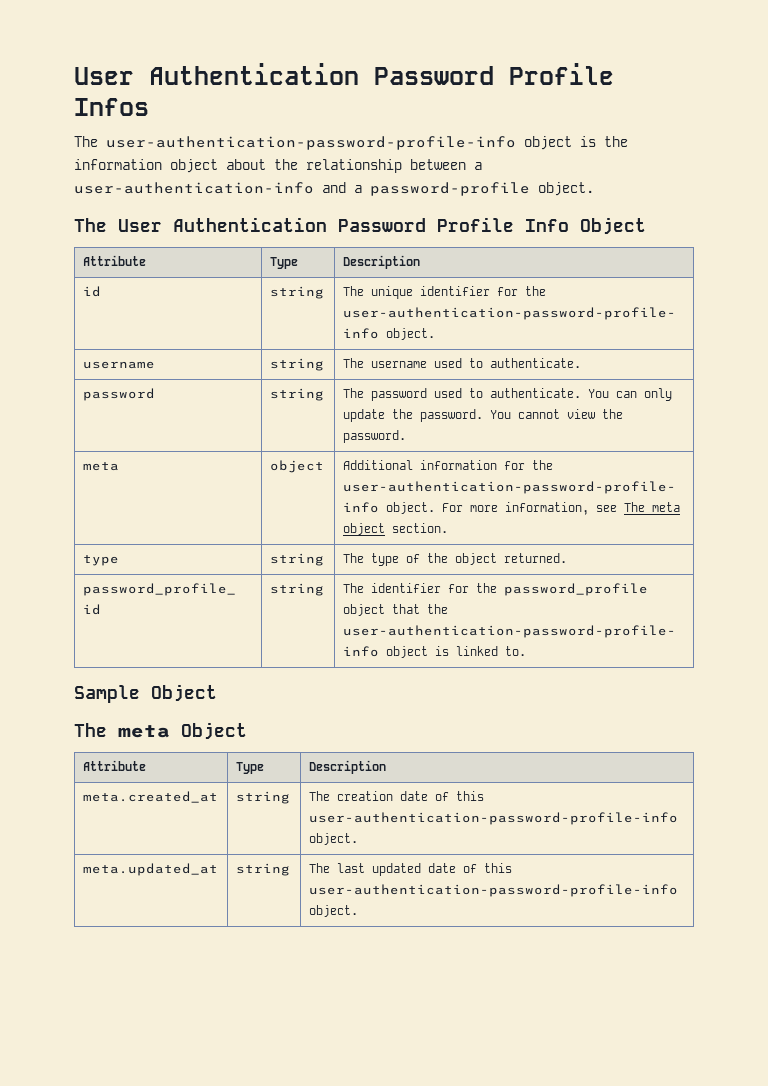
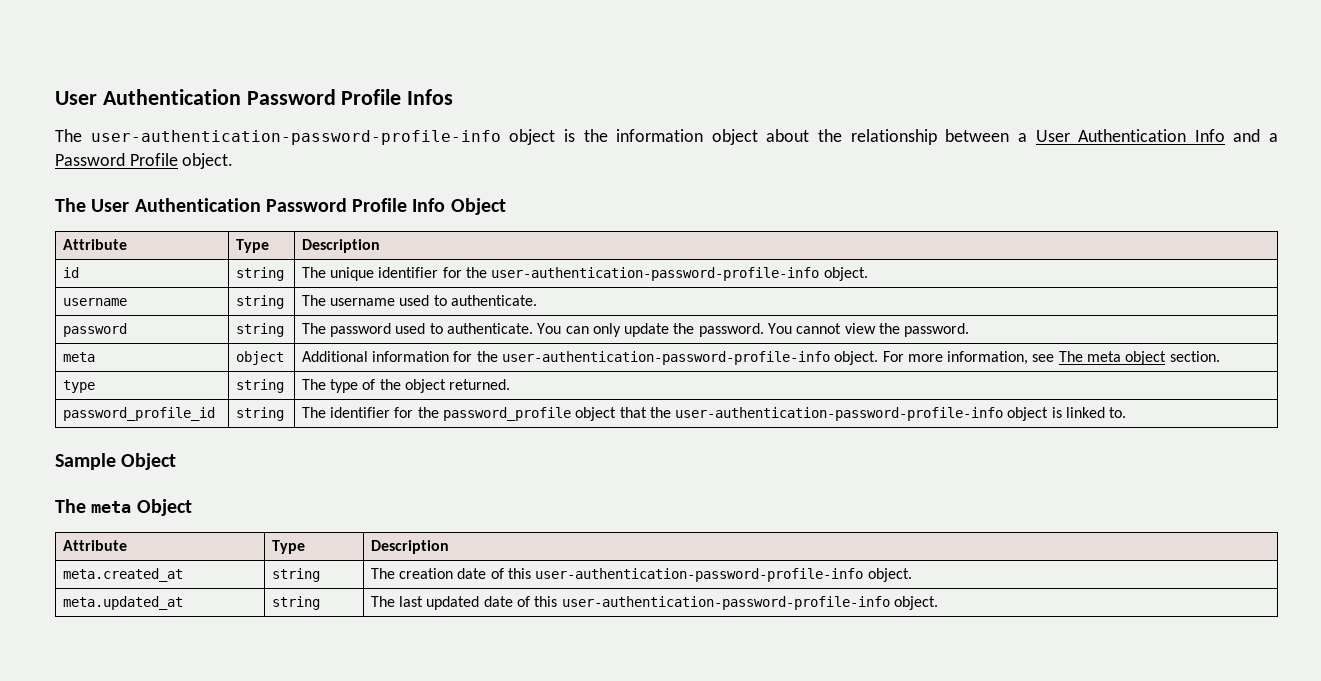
[74,182,530,196] user-authentication-info and a password-profile -> [1035,129,1278,142] [55,153,178,166] User Authentication Info and a Password Profile

